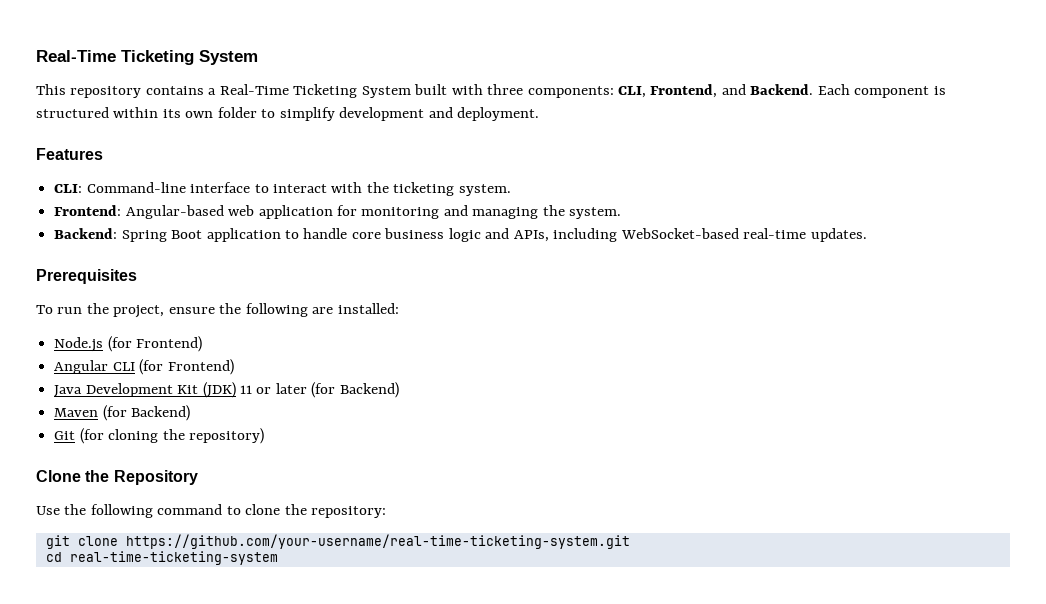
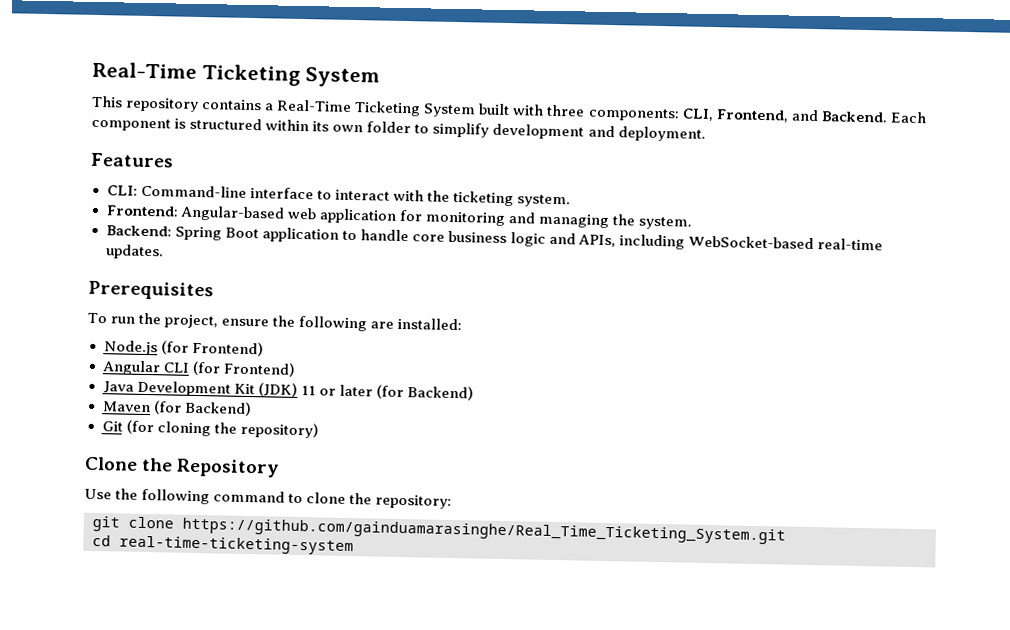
[125,534,630,549] https://github.com/your-username/real-time-ticketing-system.git -> [182,517,786,545] https://github.com/gainduamarasinghe/Real_Time_Ticketing_System.git

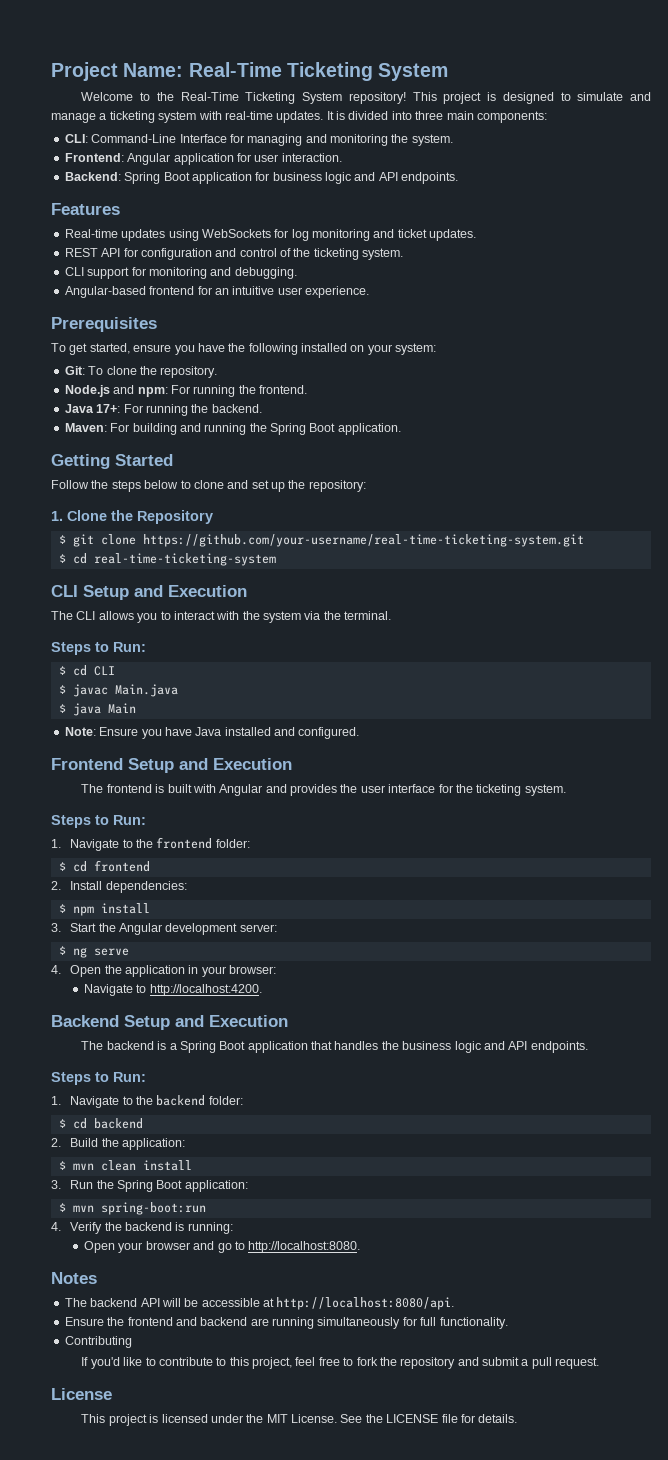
(92, 70) none -> [51,62,184,81] Project Name:
[91,95,927,124] [91,117,706,142] [90,152,174,168] [106,184,571,208] [105,205,692,230] [105,225,884,251] [105,244,164,260] [88,280,214,301] [87,312,463,332] [103,340,264,357] [101,360,296,377] [102,380,474,401] [102,400,252,417] [101,419,319,439] [84,456,281,478] [84,488,453,510] [92,515,786,545] [92,534,354,556] This repository contains a Real-Time Ticketing System built with three components: CLI, Frontend, and Backend. Each component is structured within its own folder to simplify development and deployment. // Features // CLI: Command-line interface to interact with the ticketing system. // Frontend: Angular-based web application for monitoring and managing the system. // Backend: Spring Boot application to handle core business logic and APIs, including WebSocket-based real-time updates. // Prerequisites // To run the project, ensure the following are installed: // Node.js (for Frontend) // Angular CLI (for Frontend) // Java Development Kit (JDK) 11 or later (for Backend) // Maven (for Backend) // Git (for cloning the repository) // Clone the Repository // Use the following command to clone the repository: // git clone https://github.com/gainduamarasinghe/Real_Time_Ticketing_System.git // cd real-time-ticketing-system -> [81,92,651,104] [51,111,547,123] [64,134,453,146] [64,153,342,165] [64,172,459,184] [51,203,120,215] [64,229,477,241] [64,248,404,260] [64,267,297,279] [64,286,369,298] [51,317,157,332] [51,343,437,355] [64,366,218,378] [64,385,307,397] [64,404,262,416] [64,423,401,435] [51,454,173,469] [51,480,366,492] [51,510,213,524] [58,534,584,547] [58,553,276,566] [51,585,247,600] [51,611,392,623] [51,642,146,655] [58,665,115,676] [58,684,178,697] [58,703,136,716] [64,727,360,739] [51,758,292,773] [81,784,566,796] [51,815,146,828] [51,837,250,851] [58,860,150,872] [51,881,187,893] [58,903,150,916] [51,923,277,935] [58,946,129,958] [51,965,277,977] [84,984,262,996] [51,1015,288,1030] [81,1041,588,1053] [51,1072,146,1085] [51,1095,243,1108] [58,1118,143,1129] [51,1138,186,1150] [58,1160,192,1171] [51,1180,248,1192] [58,1202,206,1215] [51,1222,233,1234] [84,1241,361,1253] [51,1272,97,1284] [64,1297,455,1310] [64,1317,508,1329] [64,1336,132,1348] [81,1357,600,1369] [51,1388,112,1400] [81,1414,518,1426] Welcome to the Real-Time Ticketing System repository! This project is designed to simulate and manage a ticketing system with real-time updates. It is divided into three main components: // CLI: Command-Line Interface for managing and monitoring the system. // Frontend: Angular application for user interaction. // Backend: Spring Boot application for business logic and API endpoints. // Features // Real-time updates using WebSockets for log monitoring and ticket updates. // REST API for configuration and control of the ticketing system. // CLI support for monitoring and debugging. // Angular-based frontend for an intuitive user experience. // Prerequisites // To get started, ensure you have the following installed on your system: // Git: To clone the repository. // Node.js and npm: For running the frontend. // Java 17+: For running the backend. // Maven: For building and running the Spring Boot application. // Getting Started // Follow the steps below to clone and set up the repository: // 1. Clone the Repository // $ git clone https://github.com/your-username/real-time-ticketing-system.git // $ cd real-time-ticketing-system // CLI Setup and Execution // The CLI allows you to interact with the system via the terminal. // Steps to Run: // $ cd CLI // $ javac Main.java // $ java Main // Note: Ensure you have Java installed and configured. // Frontend Setup and Execution // The frontend is built with Angular and provides the user interface for the ticketing system. // Steps to Run: // 1. Navigate to the frontend folder: // $ cd frontend // 2. Install dependencies: // $ npm install // 3. Start the Angular development server: // $ ng serve // 4. Open the application in your browser: // Navigate to http://localhost:4200. // Backend Setup and Execution // The backend is a Spring Boot application that handles the business logic and API endpoints. // Steps to Run: // 1. Navigate to the backend folder: // $ cd backend // 2. Build the application: // $ mvn clean install // 3. Run the Spring Boot application: // $ mvn spring-boot:run // 4. Verify the backend is running: // Open your browser and go to http://localhost:8080. // Notes // The backend API will be accessible at http://localhost:8080/api. // Ensure the frontend and backend are running simultaneously for full functionality. // Contributing // If you'd like to contribute to this project, feel free to fork the repository and submit a pull request. // License // This project is licensed under the MIT License. See the LICENSE file for details.

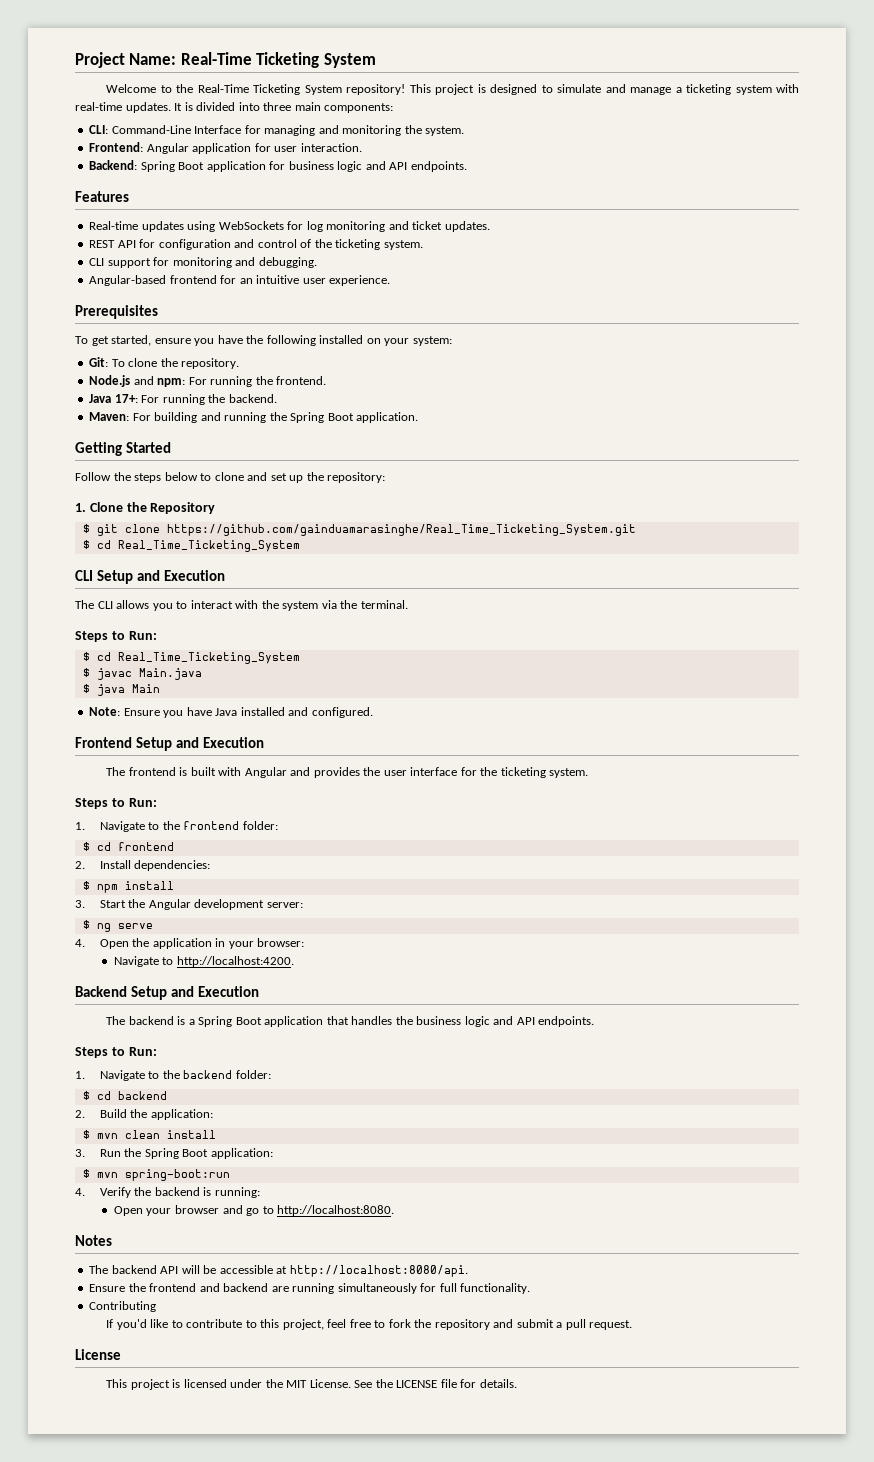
[142,534,584,547] [58,553,276,566] https://github.com/your-username/real-time-ticketing-system.git // $ cd real-time-ticketing-system -> [166,524,636,536] [82,540,300,552] https://github.com/gainduamarasinghe/Real_Time_Ticketing_System.git // $ cd Real_Time_Ticketing_System
[93,666,115,676] CLI -> [117,652,300,664] Real_Time_Ticketing_System

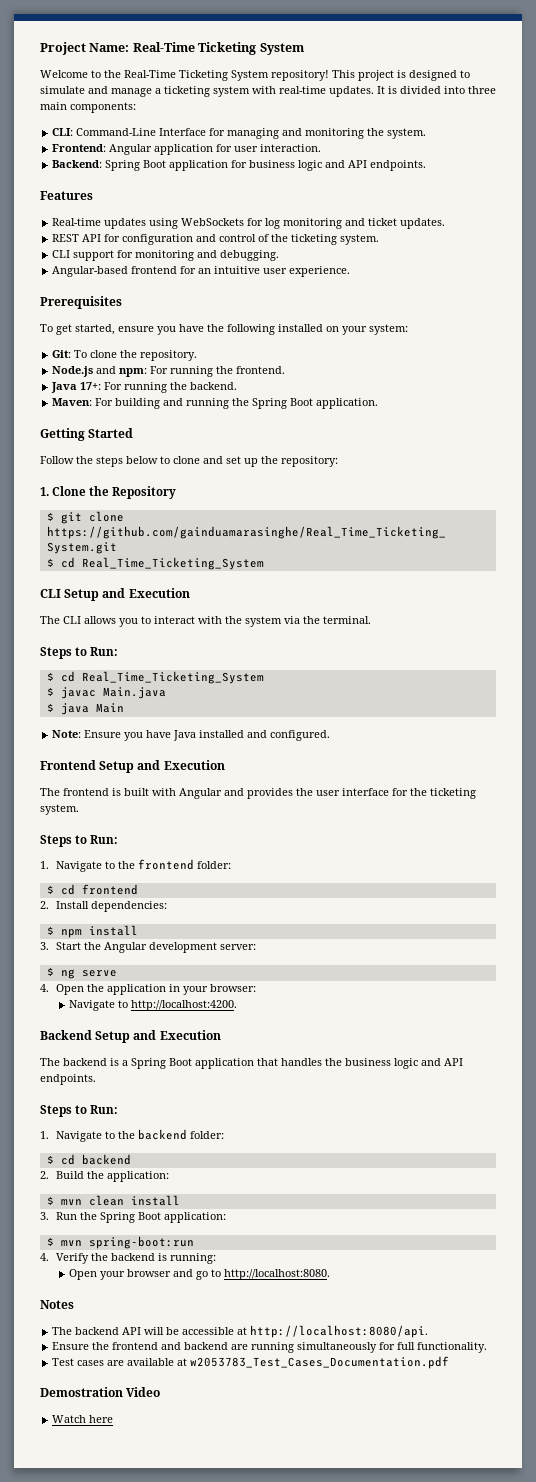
[89,1301,157,1312] [106,1319,633,1330] [75,1349,121,1360] [106,1379,517,1390] Contributing // If you'd like to contribute to this project, feel free to fork the repository and submit a pull request. // License // This project is licensed under the MIT License. See the LICENSE file for details. -> [52,1356,450,1369] [40,1387,161,1397] [52,1415,114,1423] Test cases are available at w2053783_Test_Cases_Documentation.pdf // Demostration Video // Watch here

